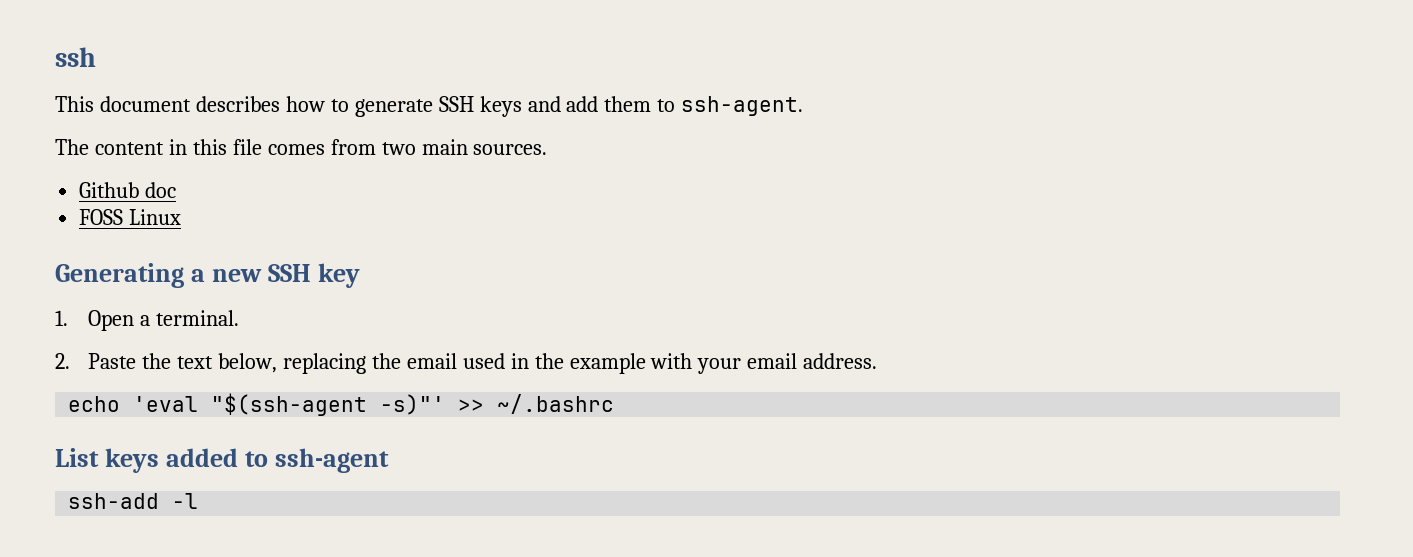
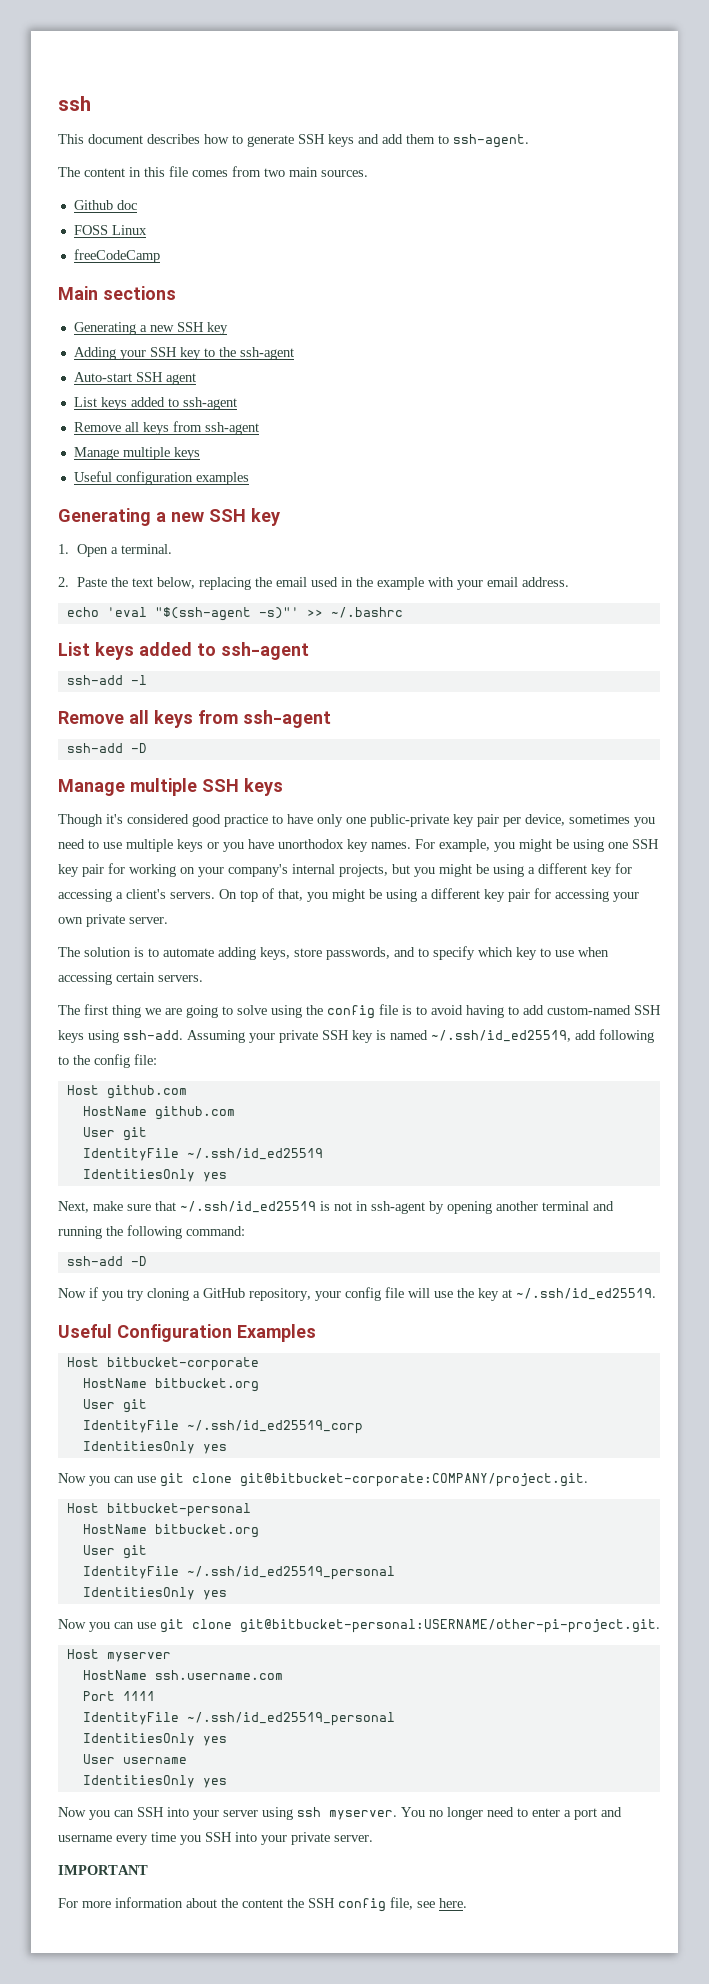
(182, 217) none -> [73,249,160,263] [58,286,176,300] [73,322,228,335] [73,347,294,360] [73,372,196,385] [73,397,237,410] [73,421,259,435] [73,447,200,460] [73,471,249,485] // freeCodeCamp // Main sections // Generating a new SSH key // Adding your SSH key to the ssh-agent // Auto-start SSH agent // List keys added to ssh-agent // Remove all keys from ssh-agent // Manage multiple keys // Useful configuration examples
(199, 501) none -> [58,710,331,728] [66,743,147,753] [58,778,283,796] [58,814,655,827] [58,839,659,852] [58,863,632,877] [58,888,639,902] [58,914,168,927] [58,946,609,960] [58,972,203,985] [58,1004,661,1019] [58,1029,654,1043] [58,1054,157,1068] [66,1085,187,1099] [82,1106,235,1120] [82,1127,147,1141] [82,1148,323,1161] [82,1169,227,1182] [58,1201,614,1214] [58,1225,245,1239] [66,1256,147,1266] [58,1287,656,1301] [58,1324,316,1342] [66,1357,259,1371] [82,1378,259,1392] [82,1399,147,1413] [82,1420,363,1434] [82,1441,227,1454] [58,1473,588,1487] [66,1503,251,1517] [82,1524,259,1538] [82,1545,147,1559] [82,1566,395,1580] [82,1587,227,1600] [58,1619,660,1633] [66,1649,171,1662] [82,1670,283,1680] [82,1691,155,1701] [82,1712,395,1726] [82,1733,227,1746] [82,1754,187,1764] [82,1775,227,1788] [58,1807,622,1820] [58,1832,373,1845] [58,1865,148,1875] [58,1897,467,1912] // Remove all keys from ssh-agent // ssh-add -D // Manage multiple SSH keys // Though it's considered good practice to have only one public-private key pair per device, sometimes you need to use multiple keys or you have unorthodox key names. For example, you might be using one SSH key pair for working on your company's internal projects, but you might be using a different key for accessing a client's servers. On top of that, you might be using a different key pair for accessing your own private server. // The solution is to automate adding keys, store passwords, and to specify which key to use when accessing certain servers. // The first thing we are going to solve using the config file is to avoid having to add custom-named SSH keys using ssh-add. Assuming your private SSH key is named ~/.ssh/id_ed25519, add following to the config file: // Host github.com // HostName github.com // User git // IdentityFile ~/.ssh/id_ed25519 // IdentitiesOnly yes // Next, make sure that ~/.ssh/id_ed25519 is not in ssh-agent by opening another terminal and running the following command: // ssh-add -D // Now if you try cloning a GitHub repository, your config file will use the key at ~/.ssh/id_ed25519. // Useful Configuration Examples // Host bitbucket-corporate // HostName bitbucket.org // User git // IdentityFile ~/.ssh/id_ed25519_corp // IdentitiesOnly yes // Now you can use git clone git@bitbucket-corporate:COMPANY/project.git. // Host bitbucket-personal // HostName bitbucket.org // User git // IdentityFile ~/.ssh/id_ed25519_personal // IdentitiesOnly yes // Now you can use git clone git@bitbucket-personal:USERNAME/other-pi-project.git. // Host myserver // HostName ssh.username.com // Port 1111 // IdentityFile ~/.ssh/id_ed25519_personal // IdentitiesOnly yes // User username // IdentitiesOnly yes // Now you can SSH into your server using ssh myserver. You no longer need to enter a port and username every time you SSH into your private server. // IMPORTANT // For more information about the content the SSH config file, see here.

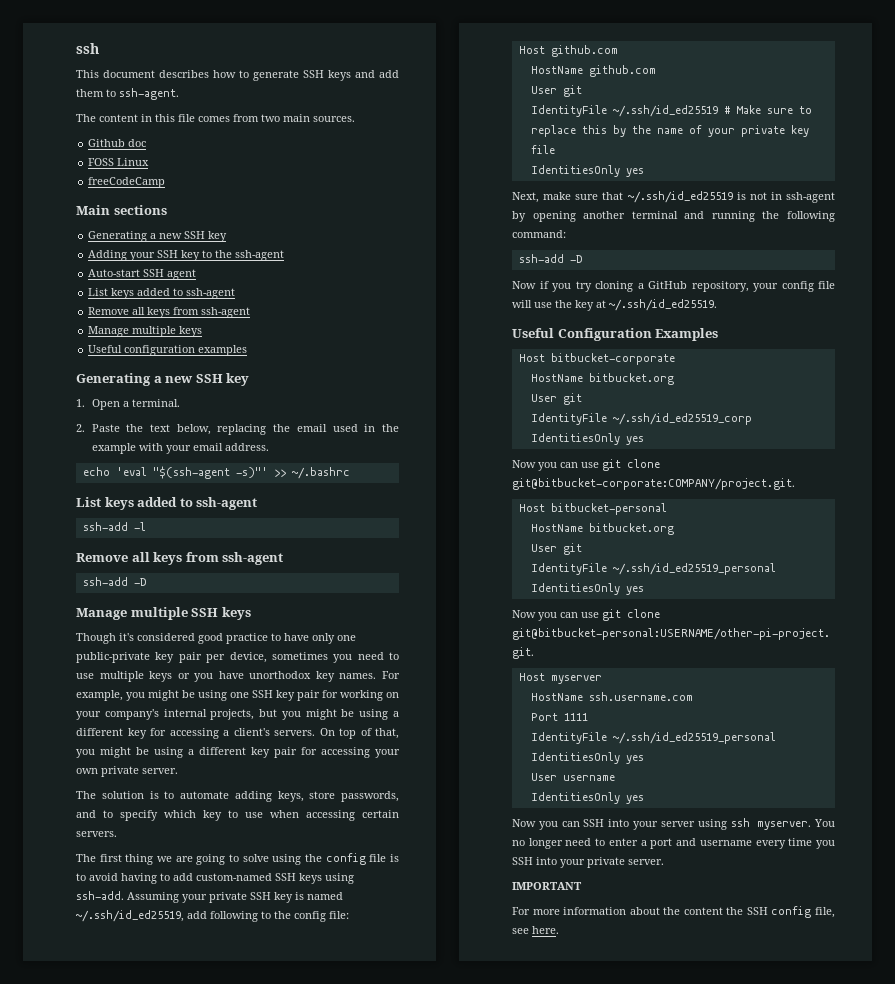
(323, 1154) none -> [723,105,812,114] [530,125,809,137] [530,145,555,154] # Make sure to replace this by the name of your private key file

